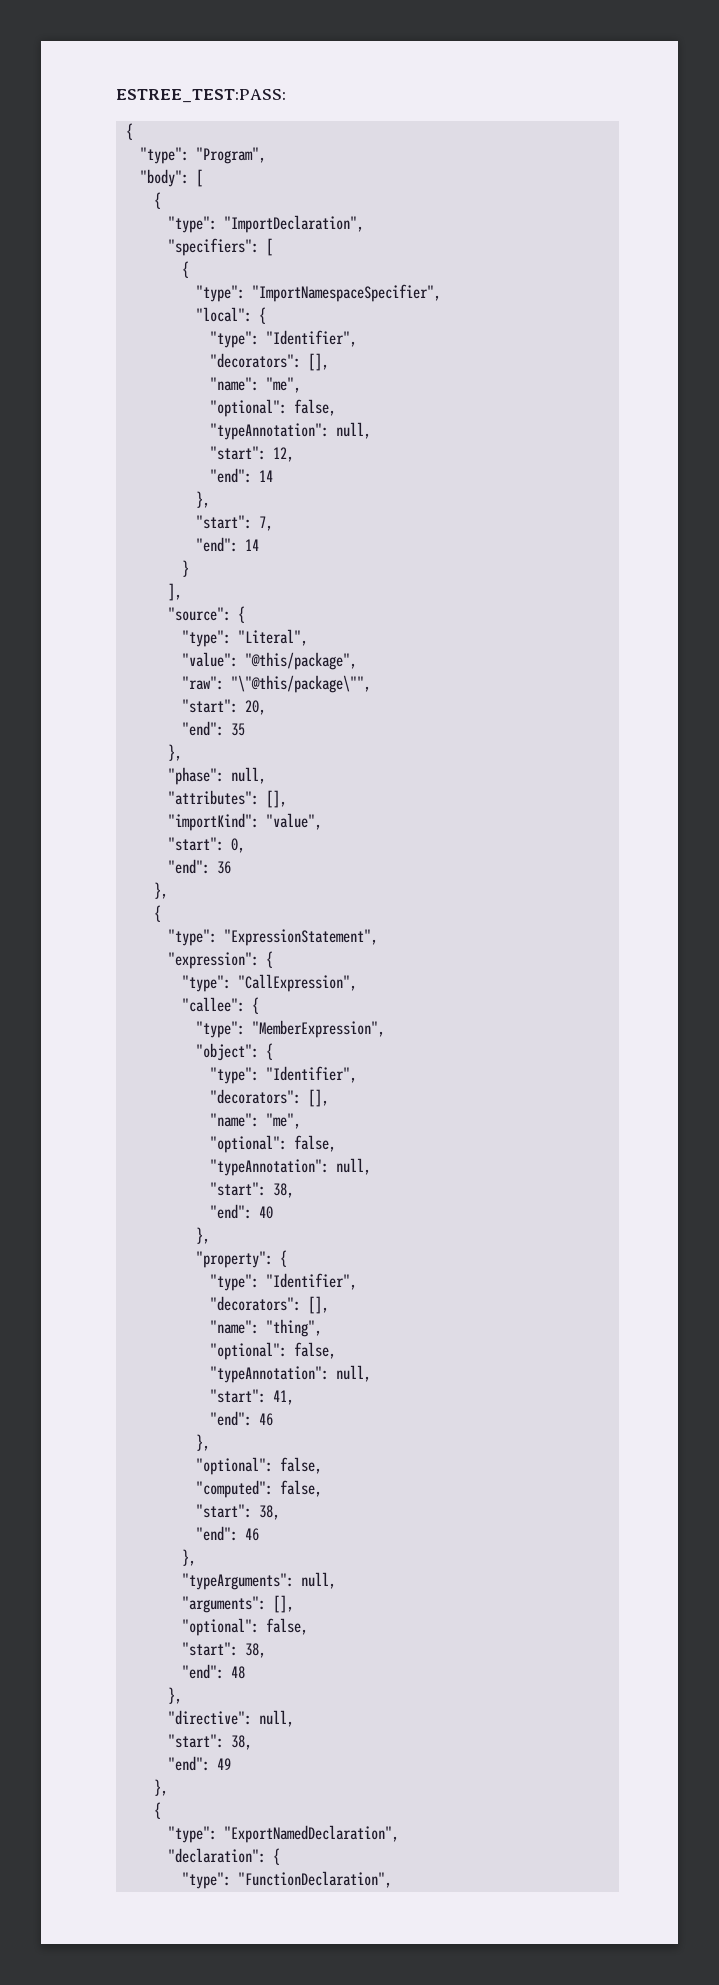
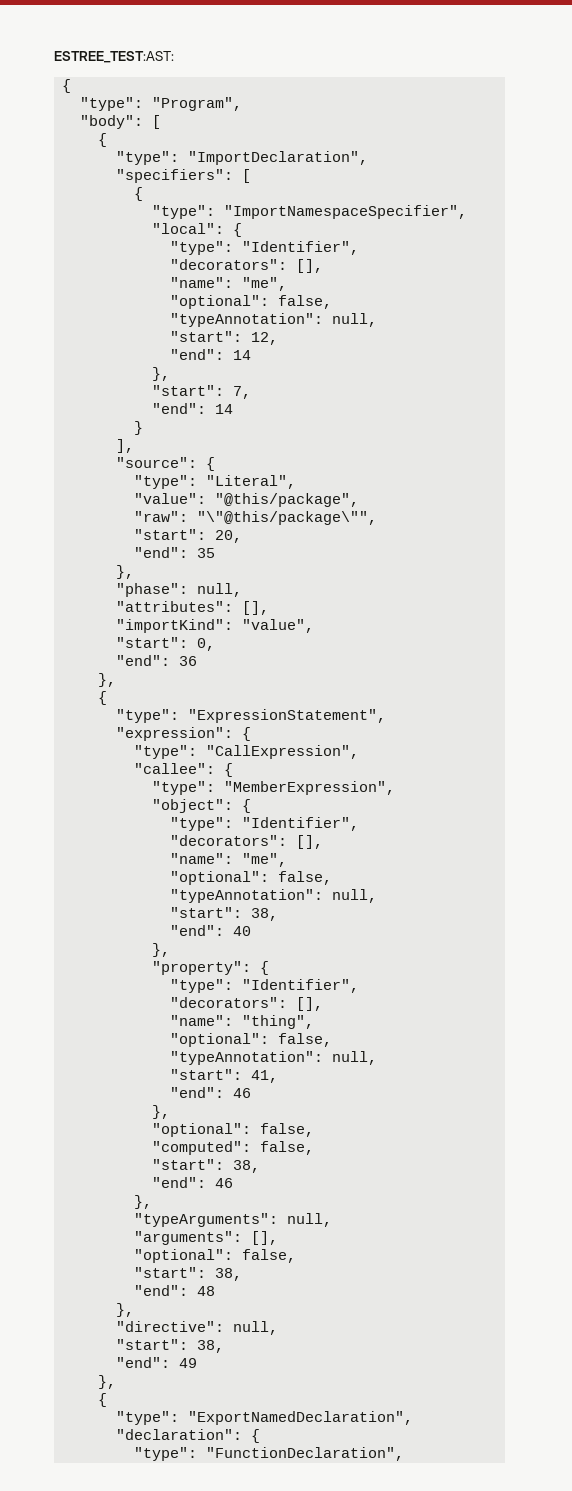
[116,89,286,103] ESTREE_TEST:PASS: -> [54,51,174,63] ESTREE_TEST:AST:

